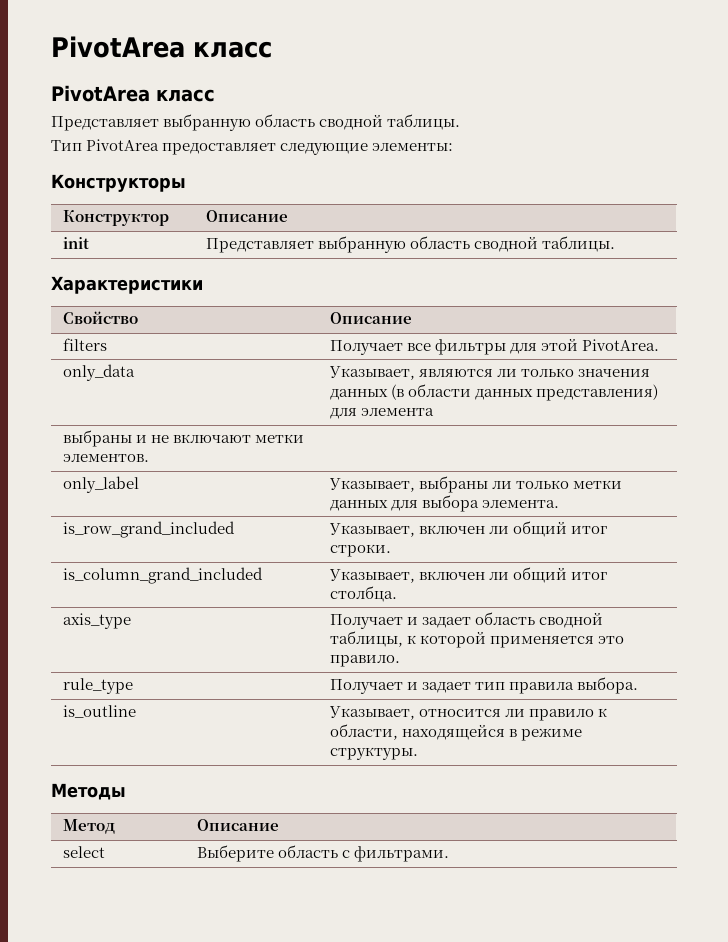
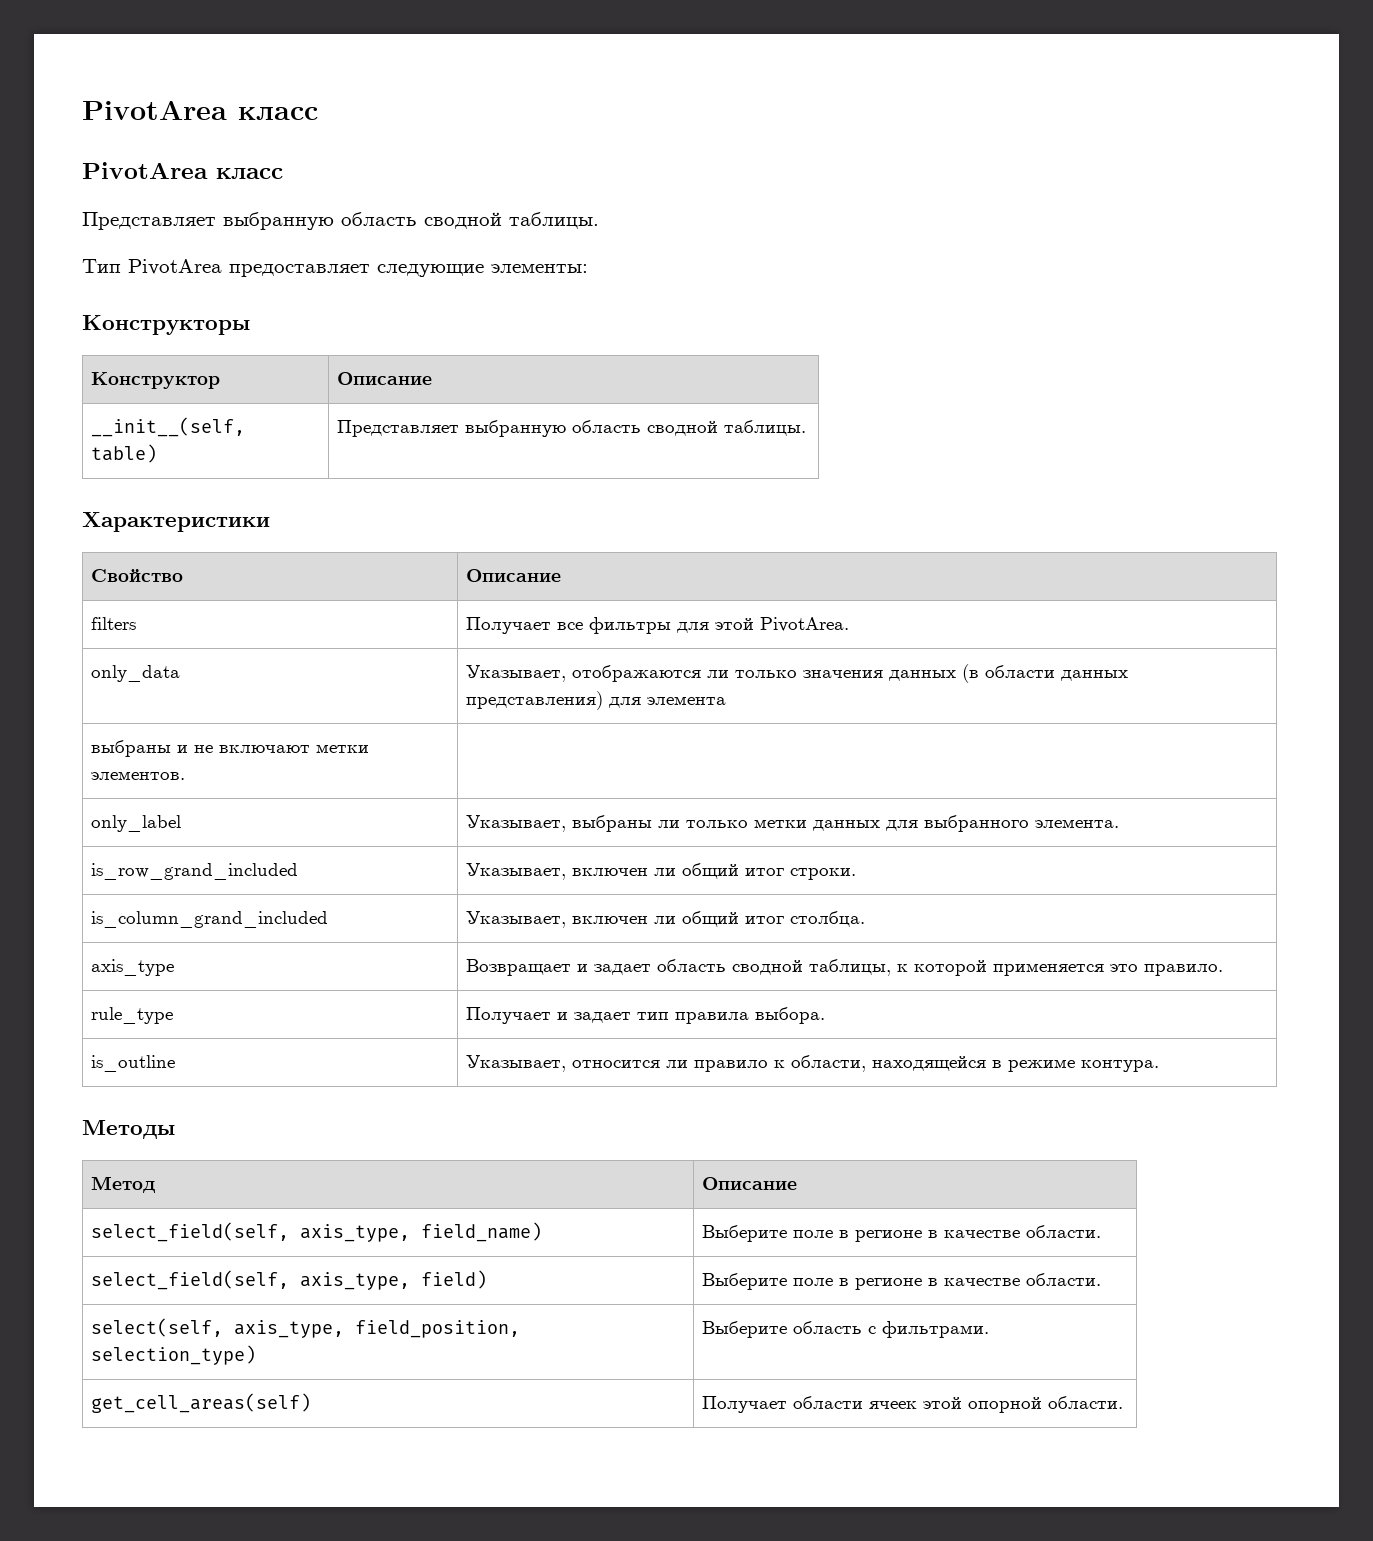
[62,237,89,249] init -> [91,417,246,437] [91,444,158,463] __init__(self, table)
[418,369,493,377] являются -> [572,665,702,682] отображаются
[422,495,480,512] выбора -> [924,815,1030,832] выбранного
[329,614,403,629] Получает -> [466,959,572,976] Возвращает
[329,747,418,760] структуры. -> [1081,1060,1160,1072] контура.
[62,846,105,858] [196,845,450,862] select | Выберите область с фильтрами. -> [91,1222,543,1242] [702,1225,1102,1242] [91,1270,488,1290] [702,1273,1102,1290] [91,1318,521,1338] [91,1345,257,1365] [702,1321,990,1338] [91,1393,312,1413] [702,1396,1124,1413] select_field(self, axis_type, field_name) | Выберите поле в регионе в качестве области. // select_field(self, axis_type, field) | Выберите поле в регионе в качестве области. // select(self, axis_type, field_position, selection_type) | Выберите область с фильтрами. // get_cell_areas(self) | Получает области ячеек этой опорной области.

